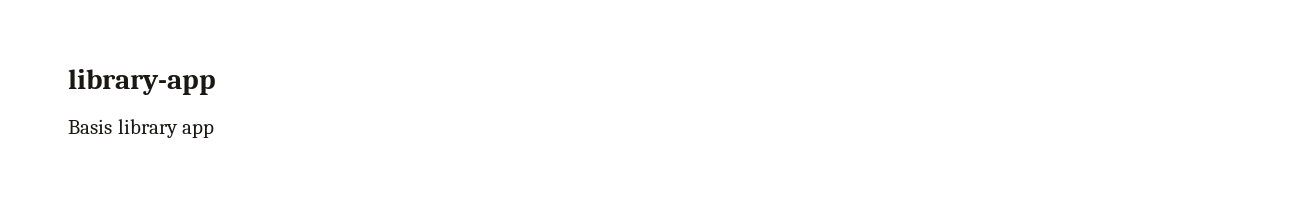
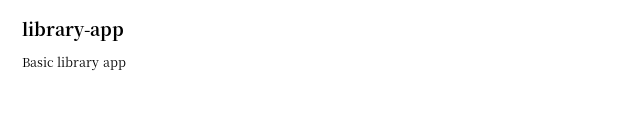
[68,119,112,134] Basis -> [22,57,54,67] Basic

